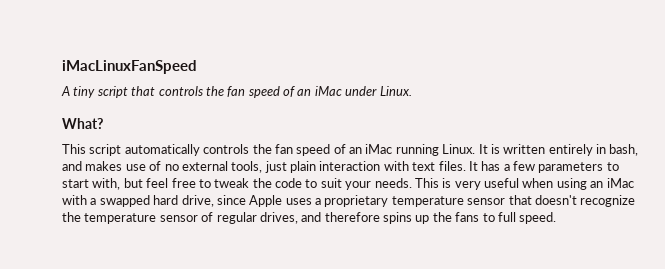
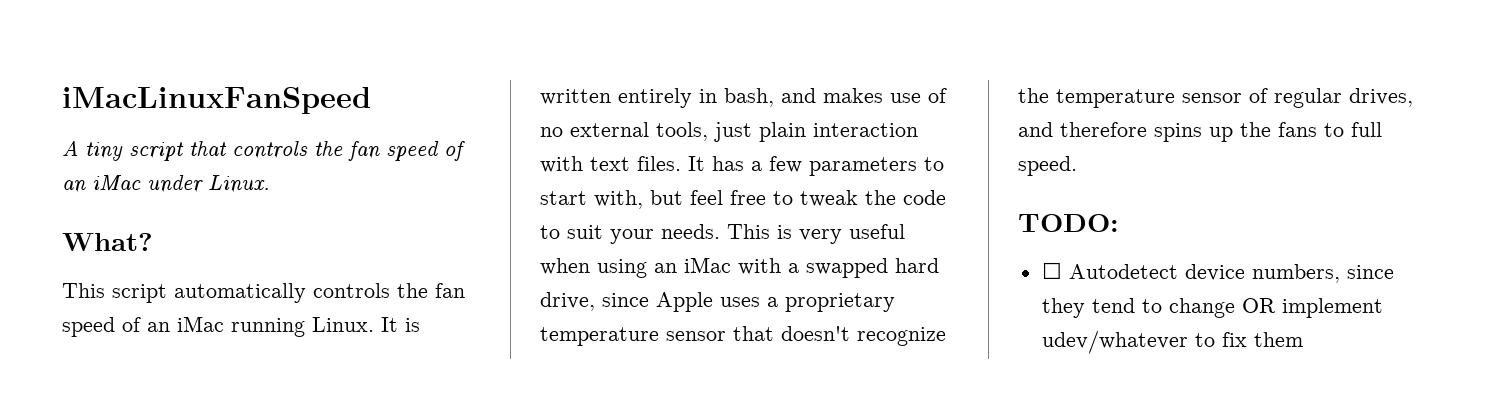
(557, 218) none -> [1018,214,1119,232] [1041,262,1394,283] [1041,298,1383,318] [1041,330,1303,354] // TODO: // ☐ Autodetect device numbers, since they tend to change OR implement udev/whatever to fix them

